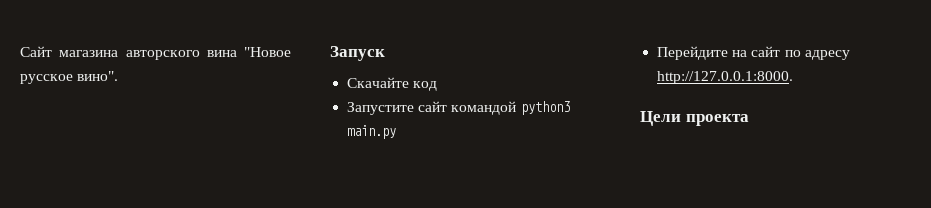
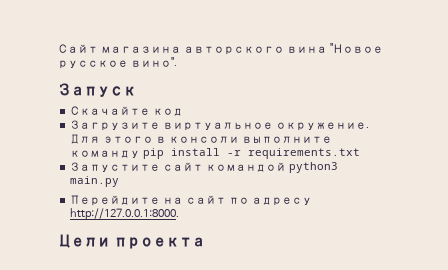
(438, 86) none -> [70,120,370,131] [70,134,332,144] [70,148,361,159] // Загрузите виртуальное окружение. Для этого в консоли выполните команду pip install -r requirements.txt

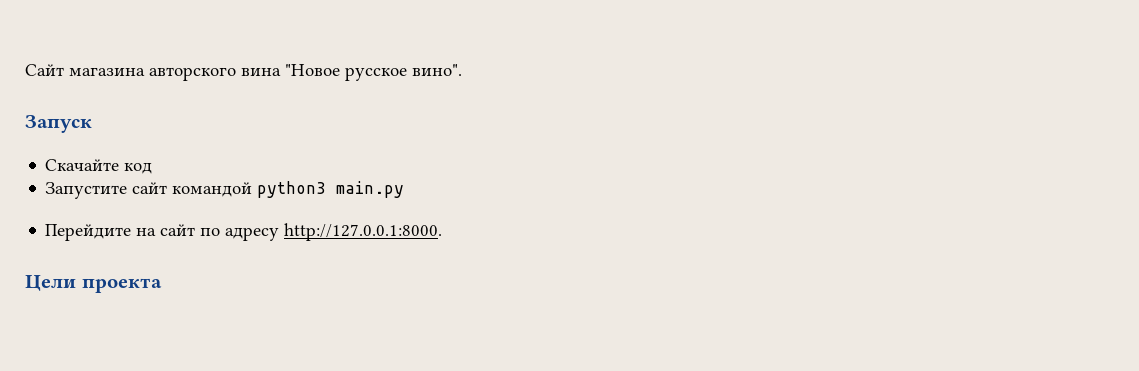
[70,120,370,131] [70,134,332,144] [70,148,361,159] // Загрузите виртуальное окружение. Для этого в консоли выполните команду pip install -r requirements.txt -> (153, 168) none

